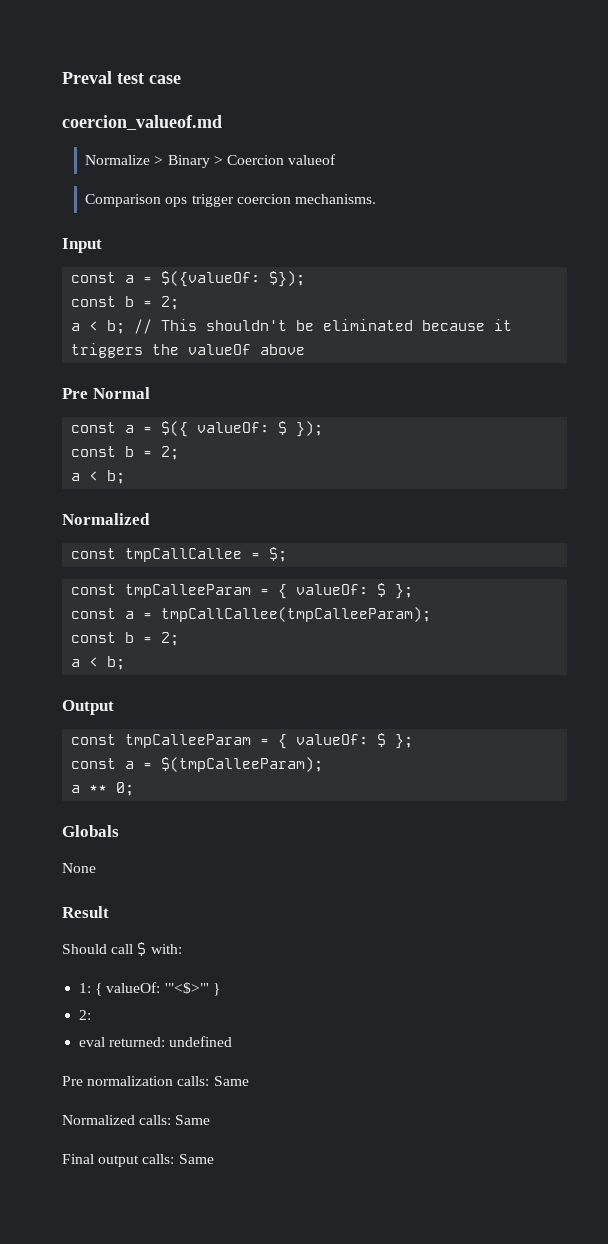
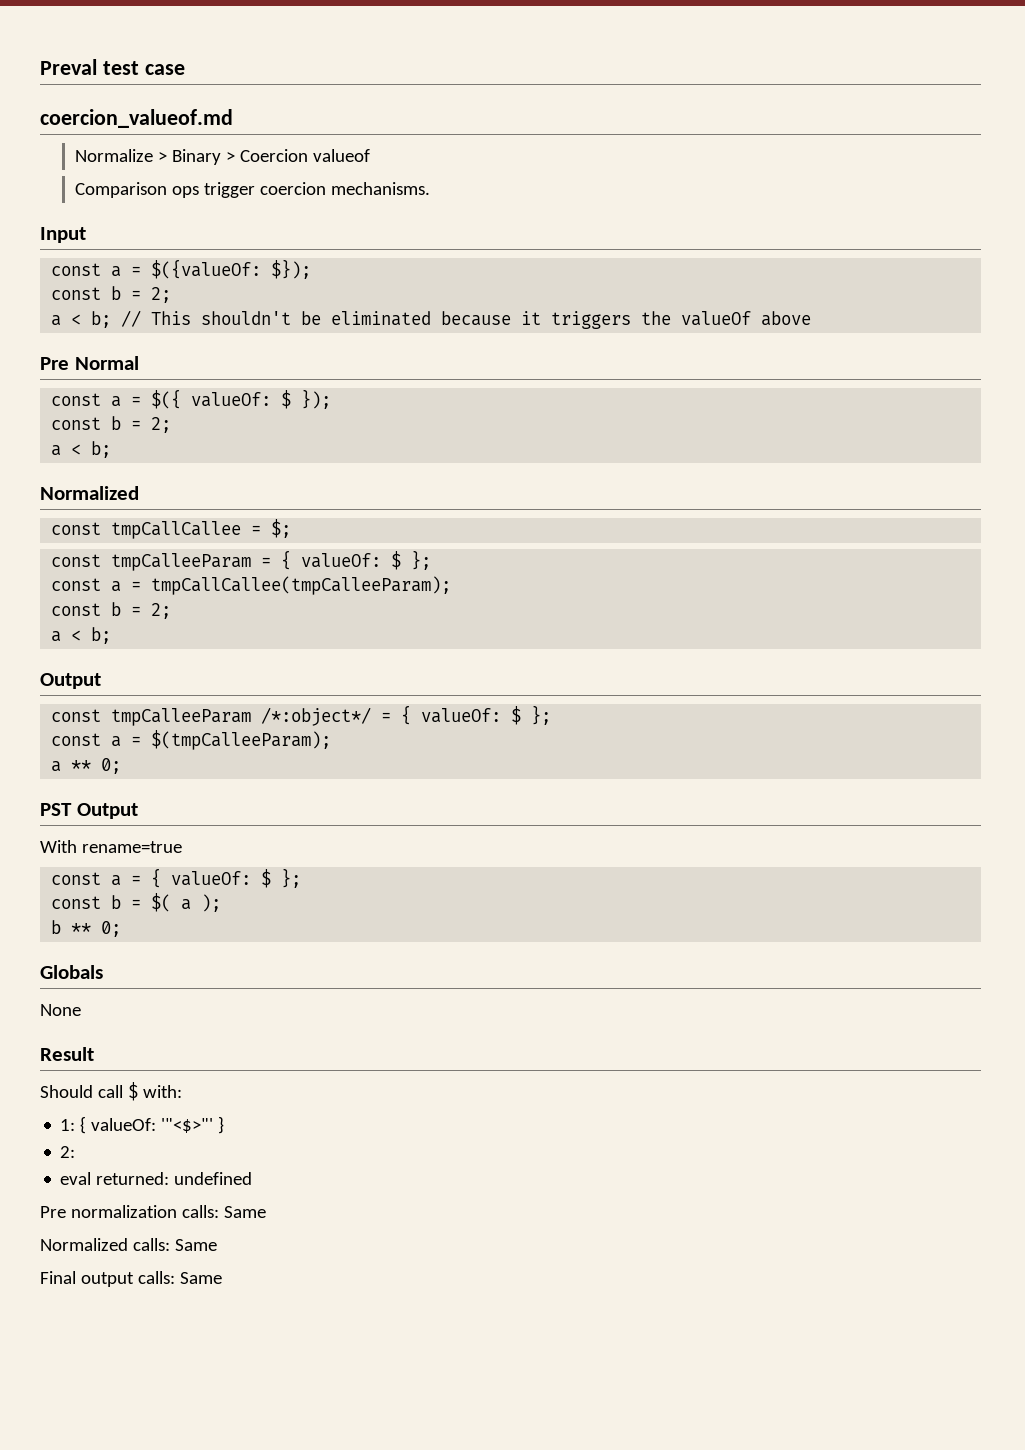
(252, 741) none -> [261,707,372,726] /*:object*/
(135, 789) none -> [40,803,138,819] [40,840,182,853] [51,868,302,888] [51,893,222,912] [51,920,122,937] // PST Output // With rename=true // const a = { valueOf: $ }; // const b = $( a ); // b ** 0;

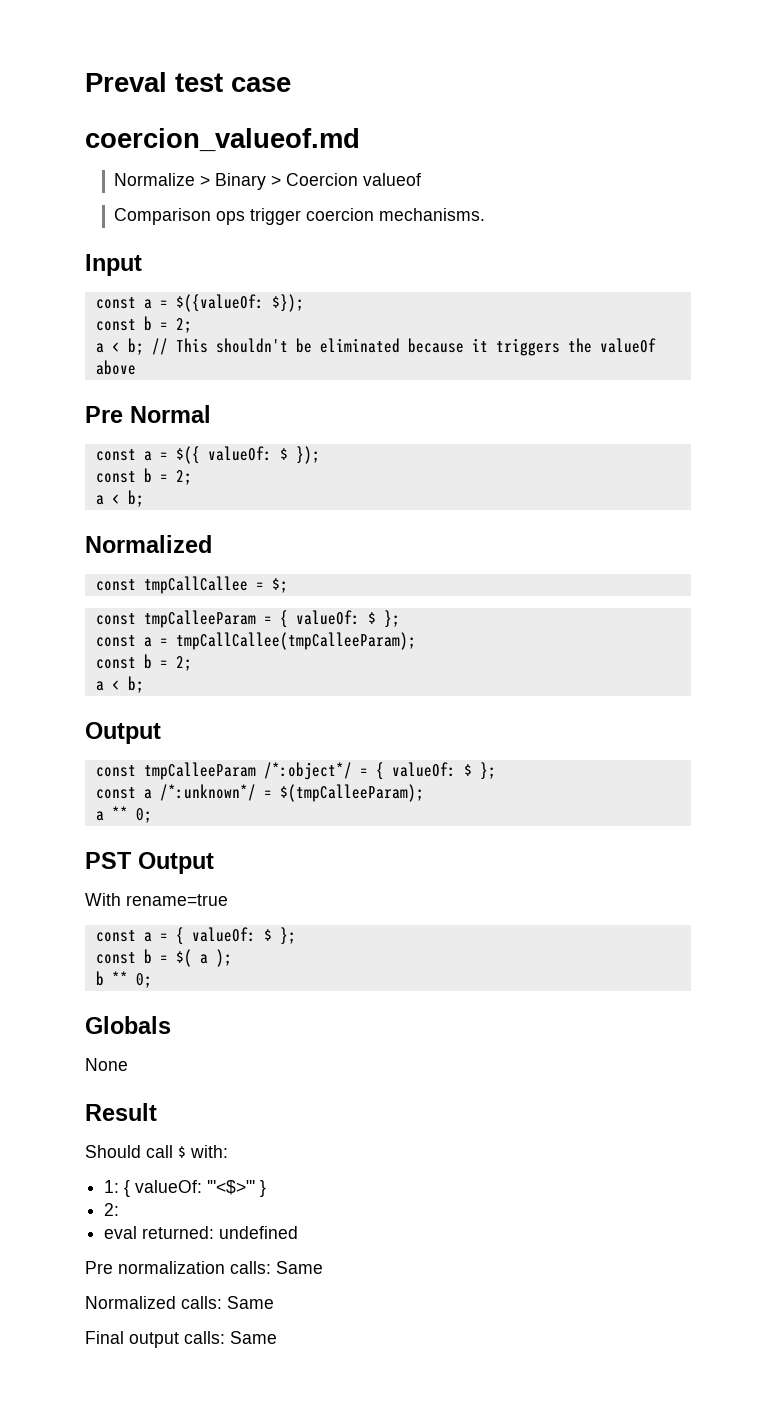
(122, 741) none -> [159,784,256,801] /*:unknown*/

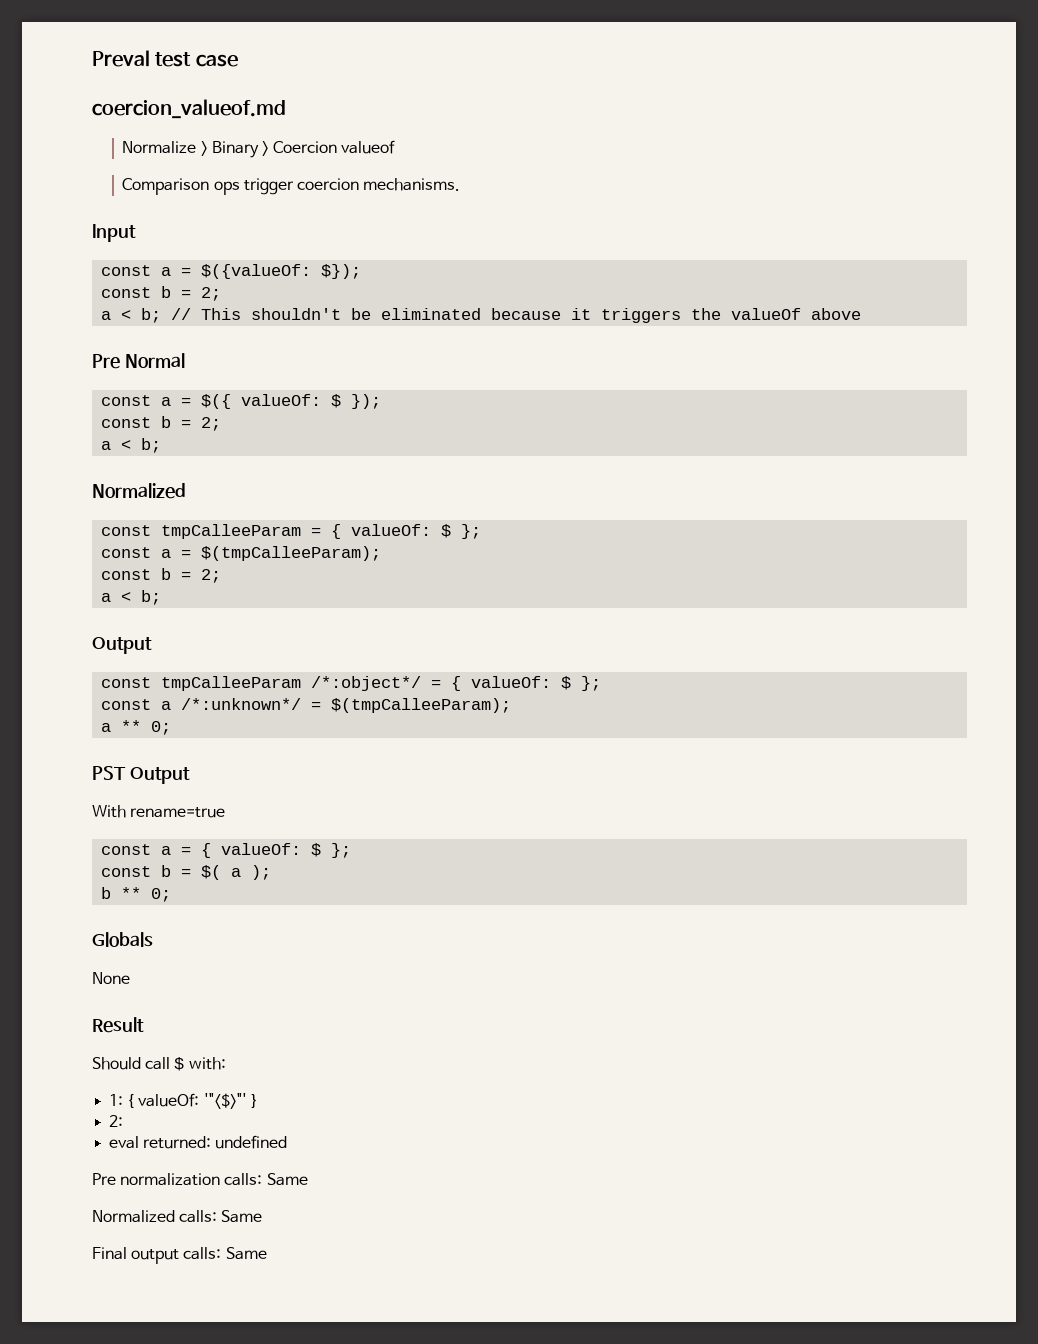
[95,576,288,594] // const tmpCallCallee = $; -> (186, 491) none
[175,632,416,650] tmpCallCallee(tmpCalleeParam); -> [201,546,382,561] $(tmpCalleeParam);

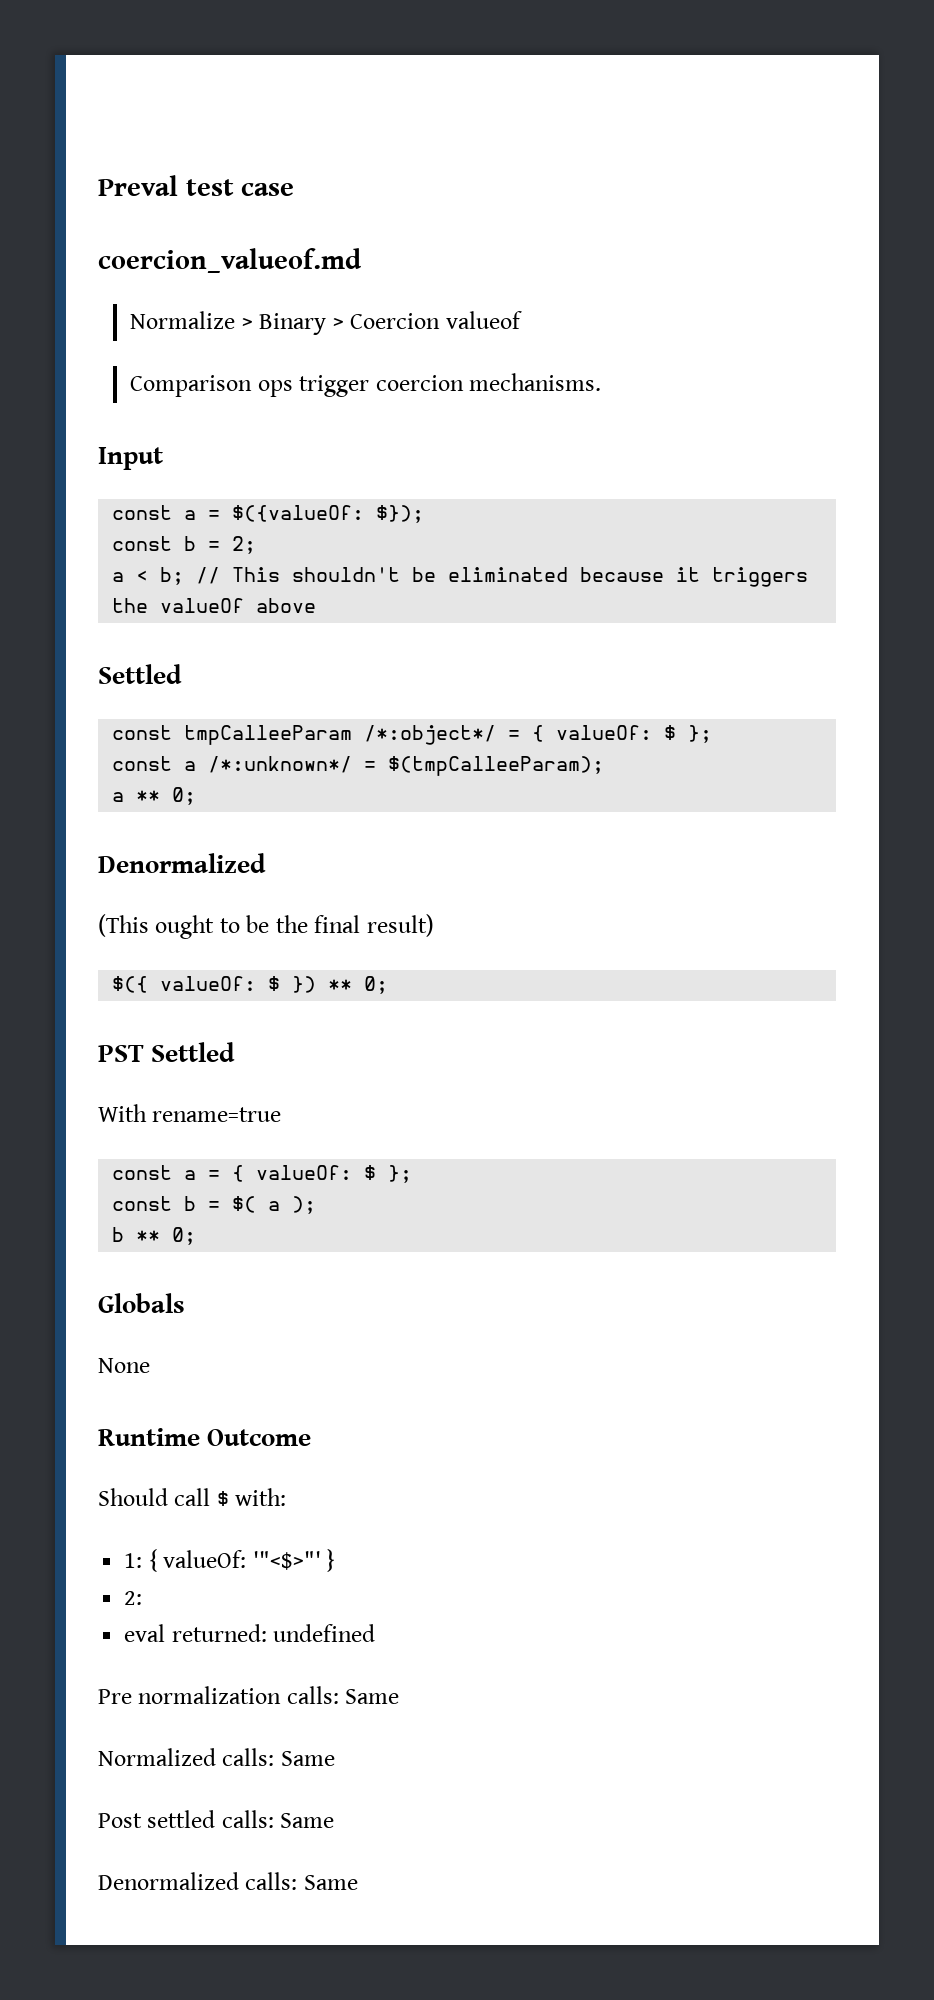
[92,353,185,369] [101,394,382,409] [101,416,222,431] [101,438,162,453] [92,483,186,499] [101,524,482,539] [101,546,382,561] [101,568,222,583] [101,590,162,605] [92,637,152,654] Pre Normal // const a = $({ valueOf: $ }); // const b = 2; // a < b; // Normalized // const tmpCalleeParam = { valueOf: $ }; // const a = $(tmpCalleeParam); // const b = 2; // a < b; // Output -> [98,664,182,684] Settled
(172, 728) none -> [98,853,266,873] [98,914,434,939] [112,976,389,994] // Denormalized // (This ought to be the final result) // $({ valueOf: $ }) ** 0;
[129,767,190,784] Output -> [151,1042,236,1062] Settled
[92,1017,144,1033] Result -> [98,1428,312,1446] Runtime Outcome
[92,1247,267,1264] Final output calls: Same -> [98,1810,335,1828] [98,1872,358,1890] Post settled calls: Same // Denormalized calls: Same

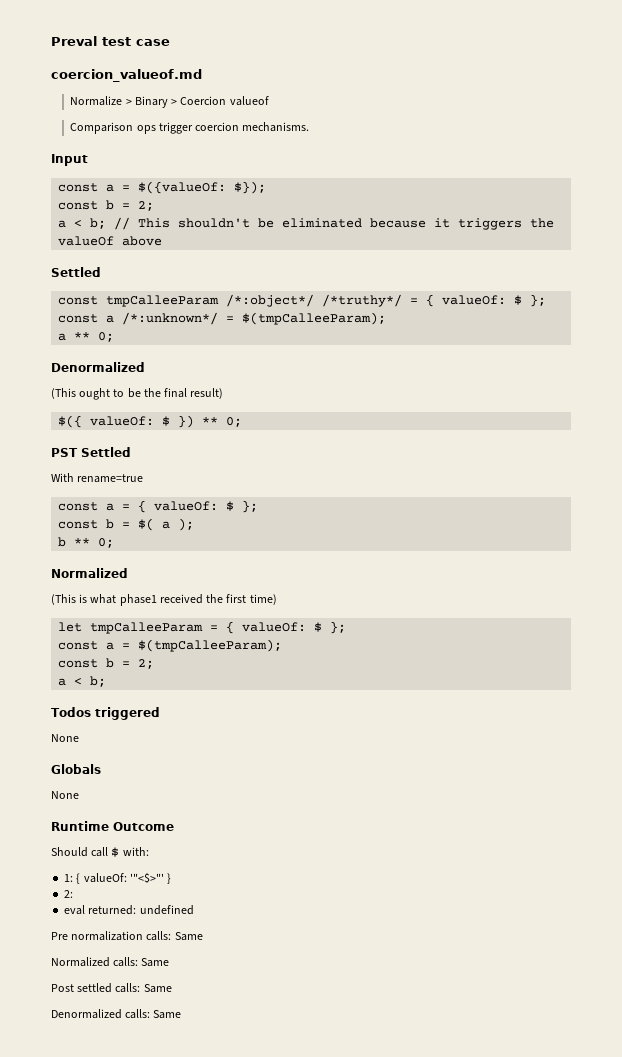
(497, 735) none -> [322,294,403,307] /*truthy*/
(197, 1236) none -> [51,568,128,578] [51,594,277,606] [58,621,347,634] [58,639,283,652] [58,658,155,669] [58,676,107,687] [51,707,160,720] [51,734,79,742] // Normalized // (This is what phase1 received the first time) // let tmpCalleeParam = { valueOf: $ }; // const a = $(tmpCalleeParam); // const b = 2; // a < b; // Todos triggered // None

